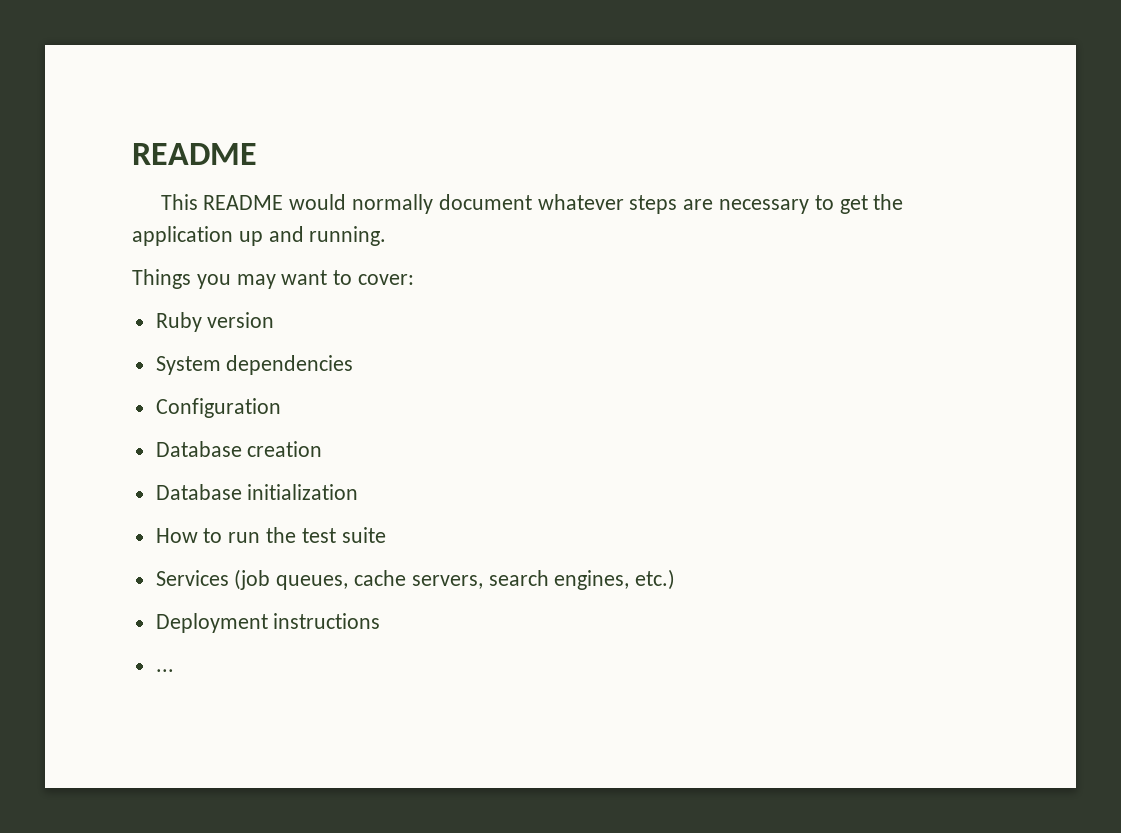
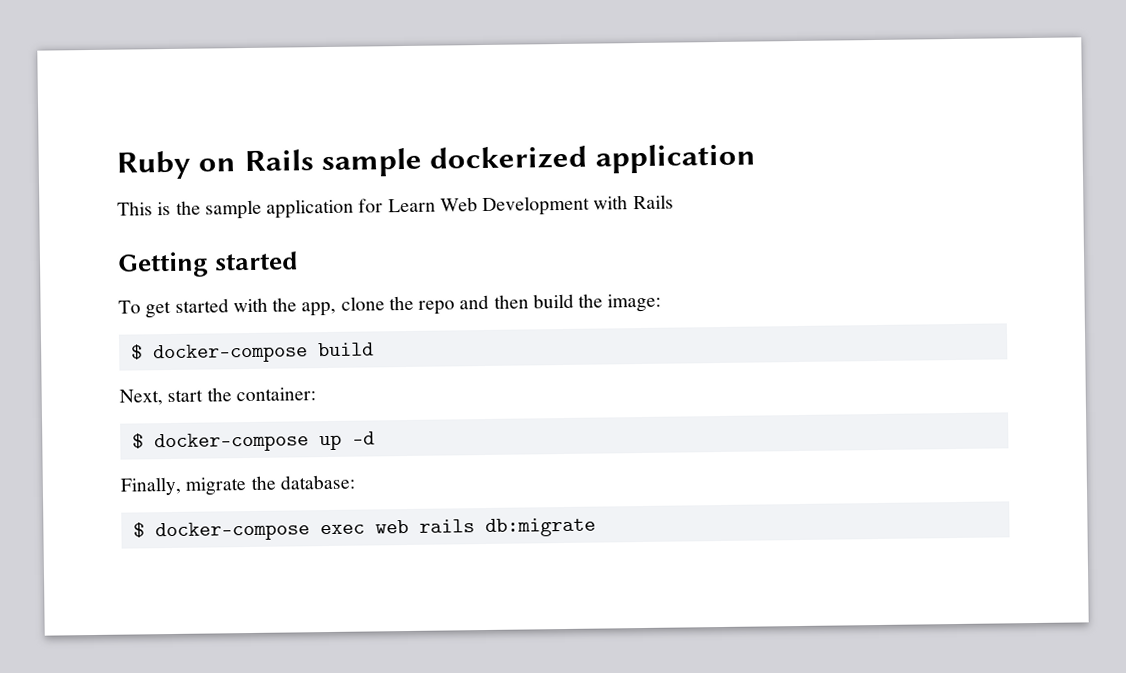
[132,143,257,165] [160,194,904,214] [132,226,387,246] [132,269,415,289] [155,312,275,332] [155,355,354,375] [155,398,281,418] [155,441,323,457] [155,484,359,500] [155,527,386,543] [155,569,676,590] [155,613,381,633] [155,669,174,672] README // This README would normally document whatever steps are necessary to get the application up and running. // Things you may want to cover: // Ruby version // System dependencies // Configuration // Database creation // Database initialization // How to run the test suite // Services (job queues, cache servers, search engines, etc.) // Deployment instructions // ... -> [116,143,756,180] [117,194,674,220] [117,251,300,278] [118,293,662,319] [130,342,374,364] [119,387,316,406] [131,431,375,453] [120,474,355,496] [132,517,596,542] Ruby on Rails sample dockerized application // This is the sample application for Learn Web Development with Rails // Getting started // To get started with the app, clone the repo and then build the image: // $ docker-compose build // Next, start the container: // $ docker-compose up -d // Finally, migrate the database: // $ docker-compose exec web rails db:migrate

